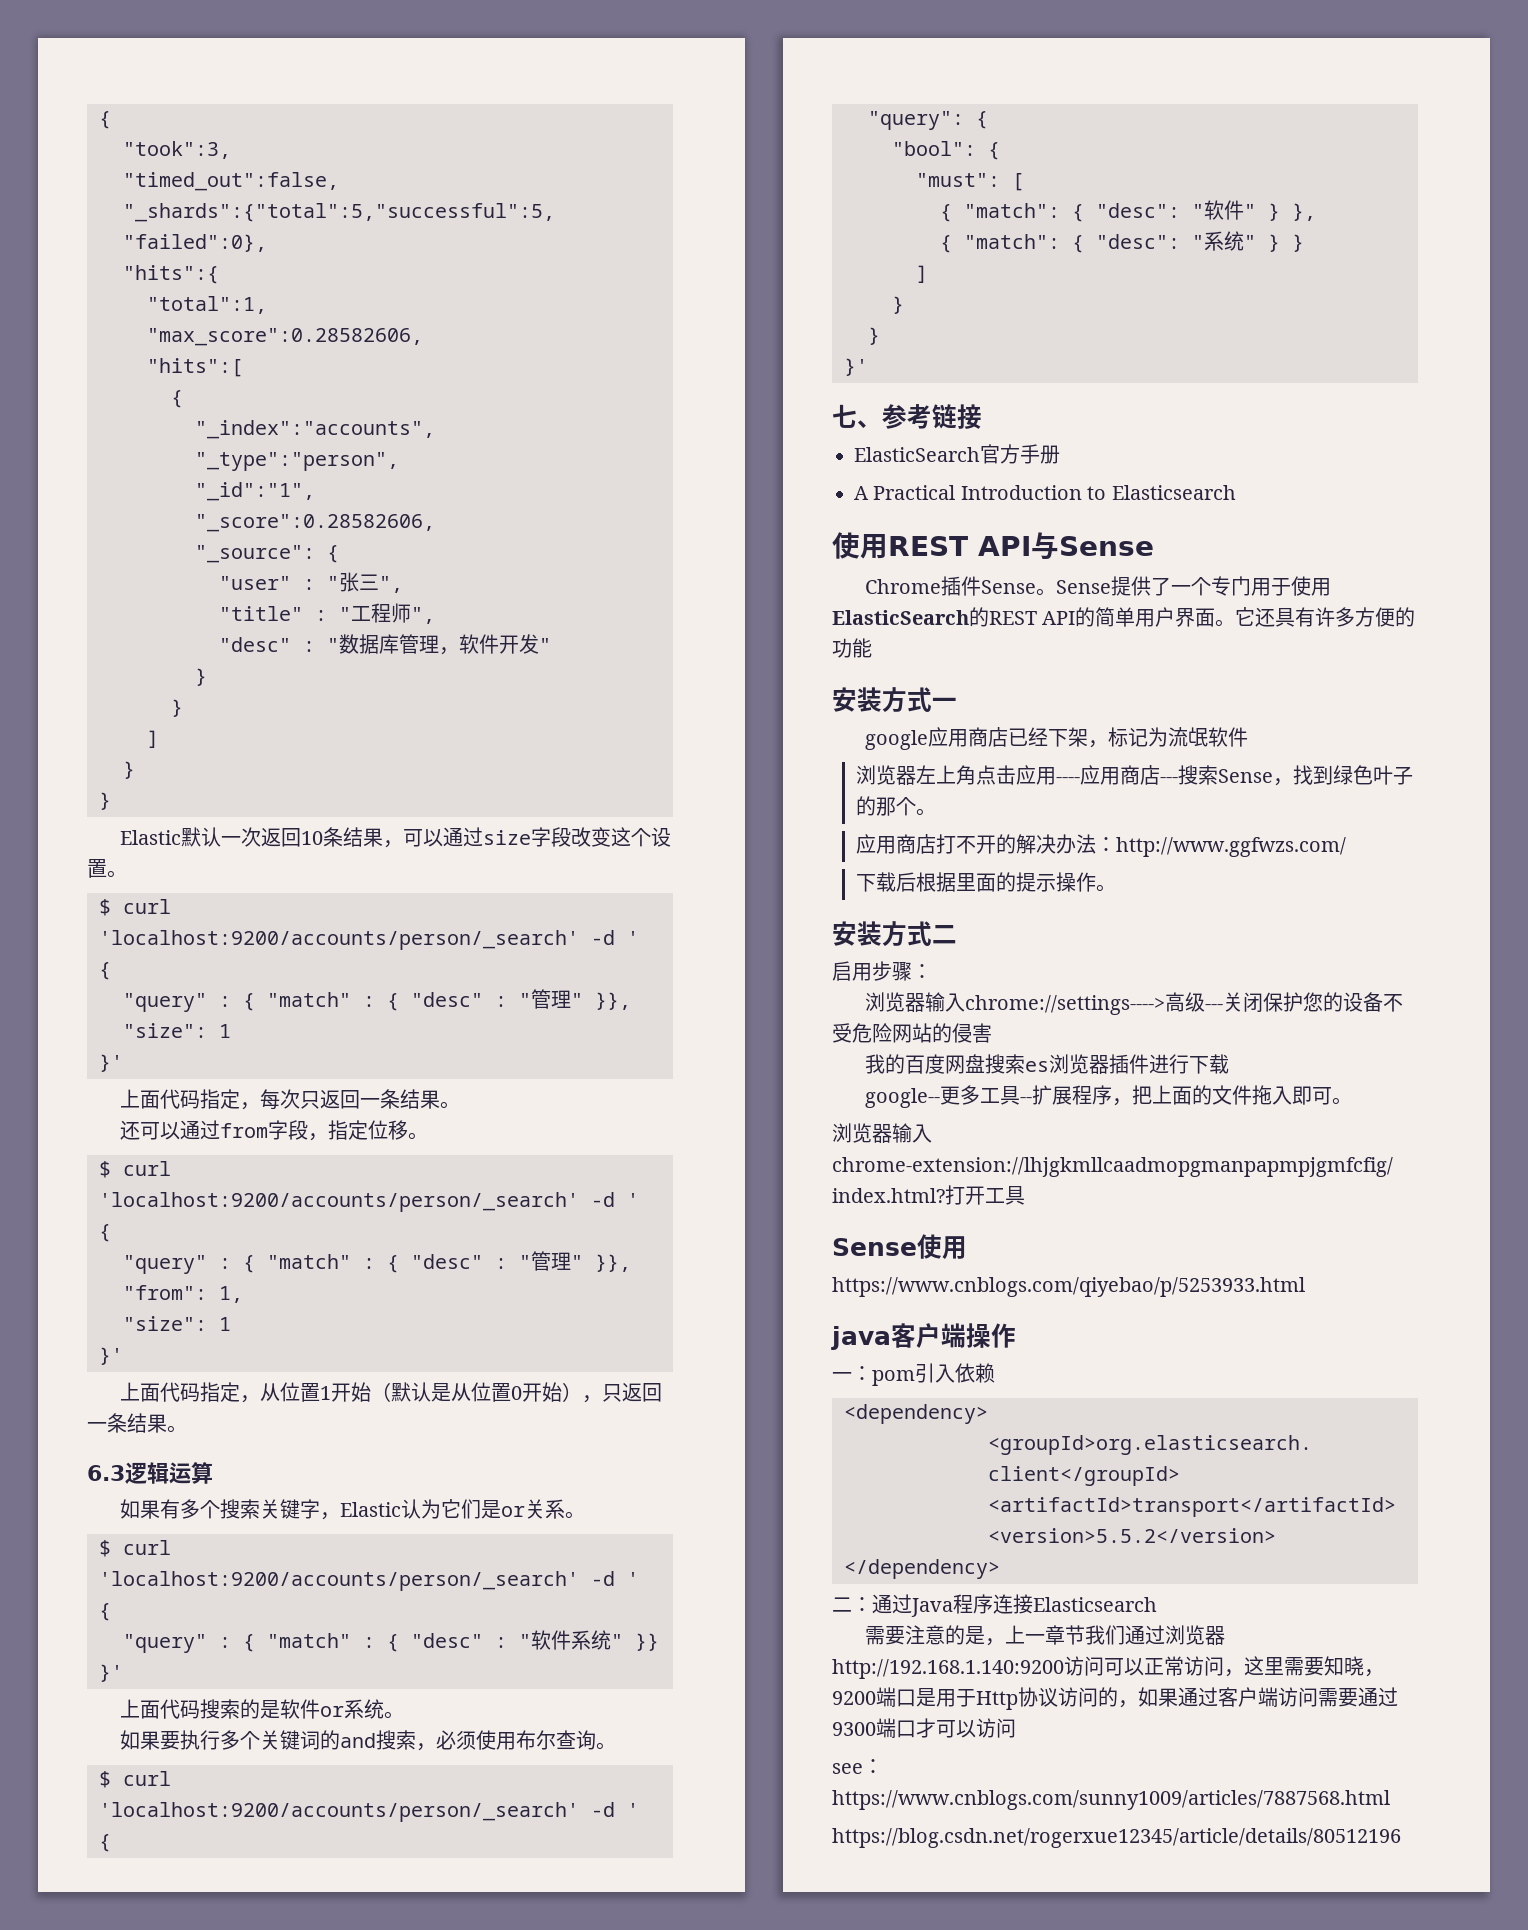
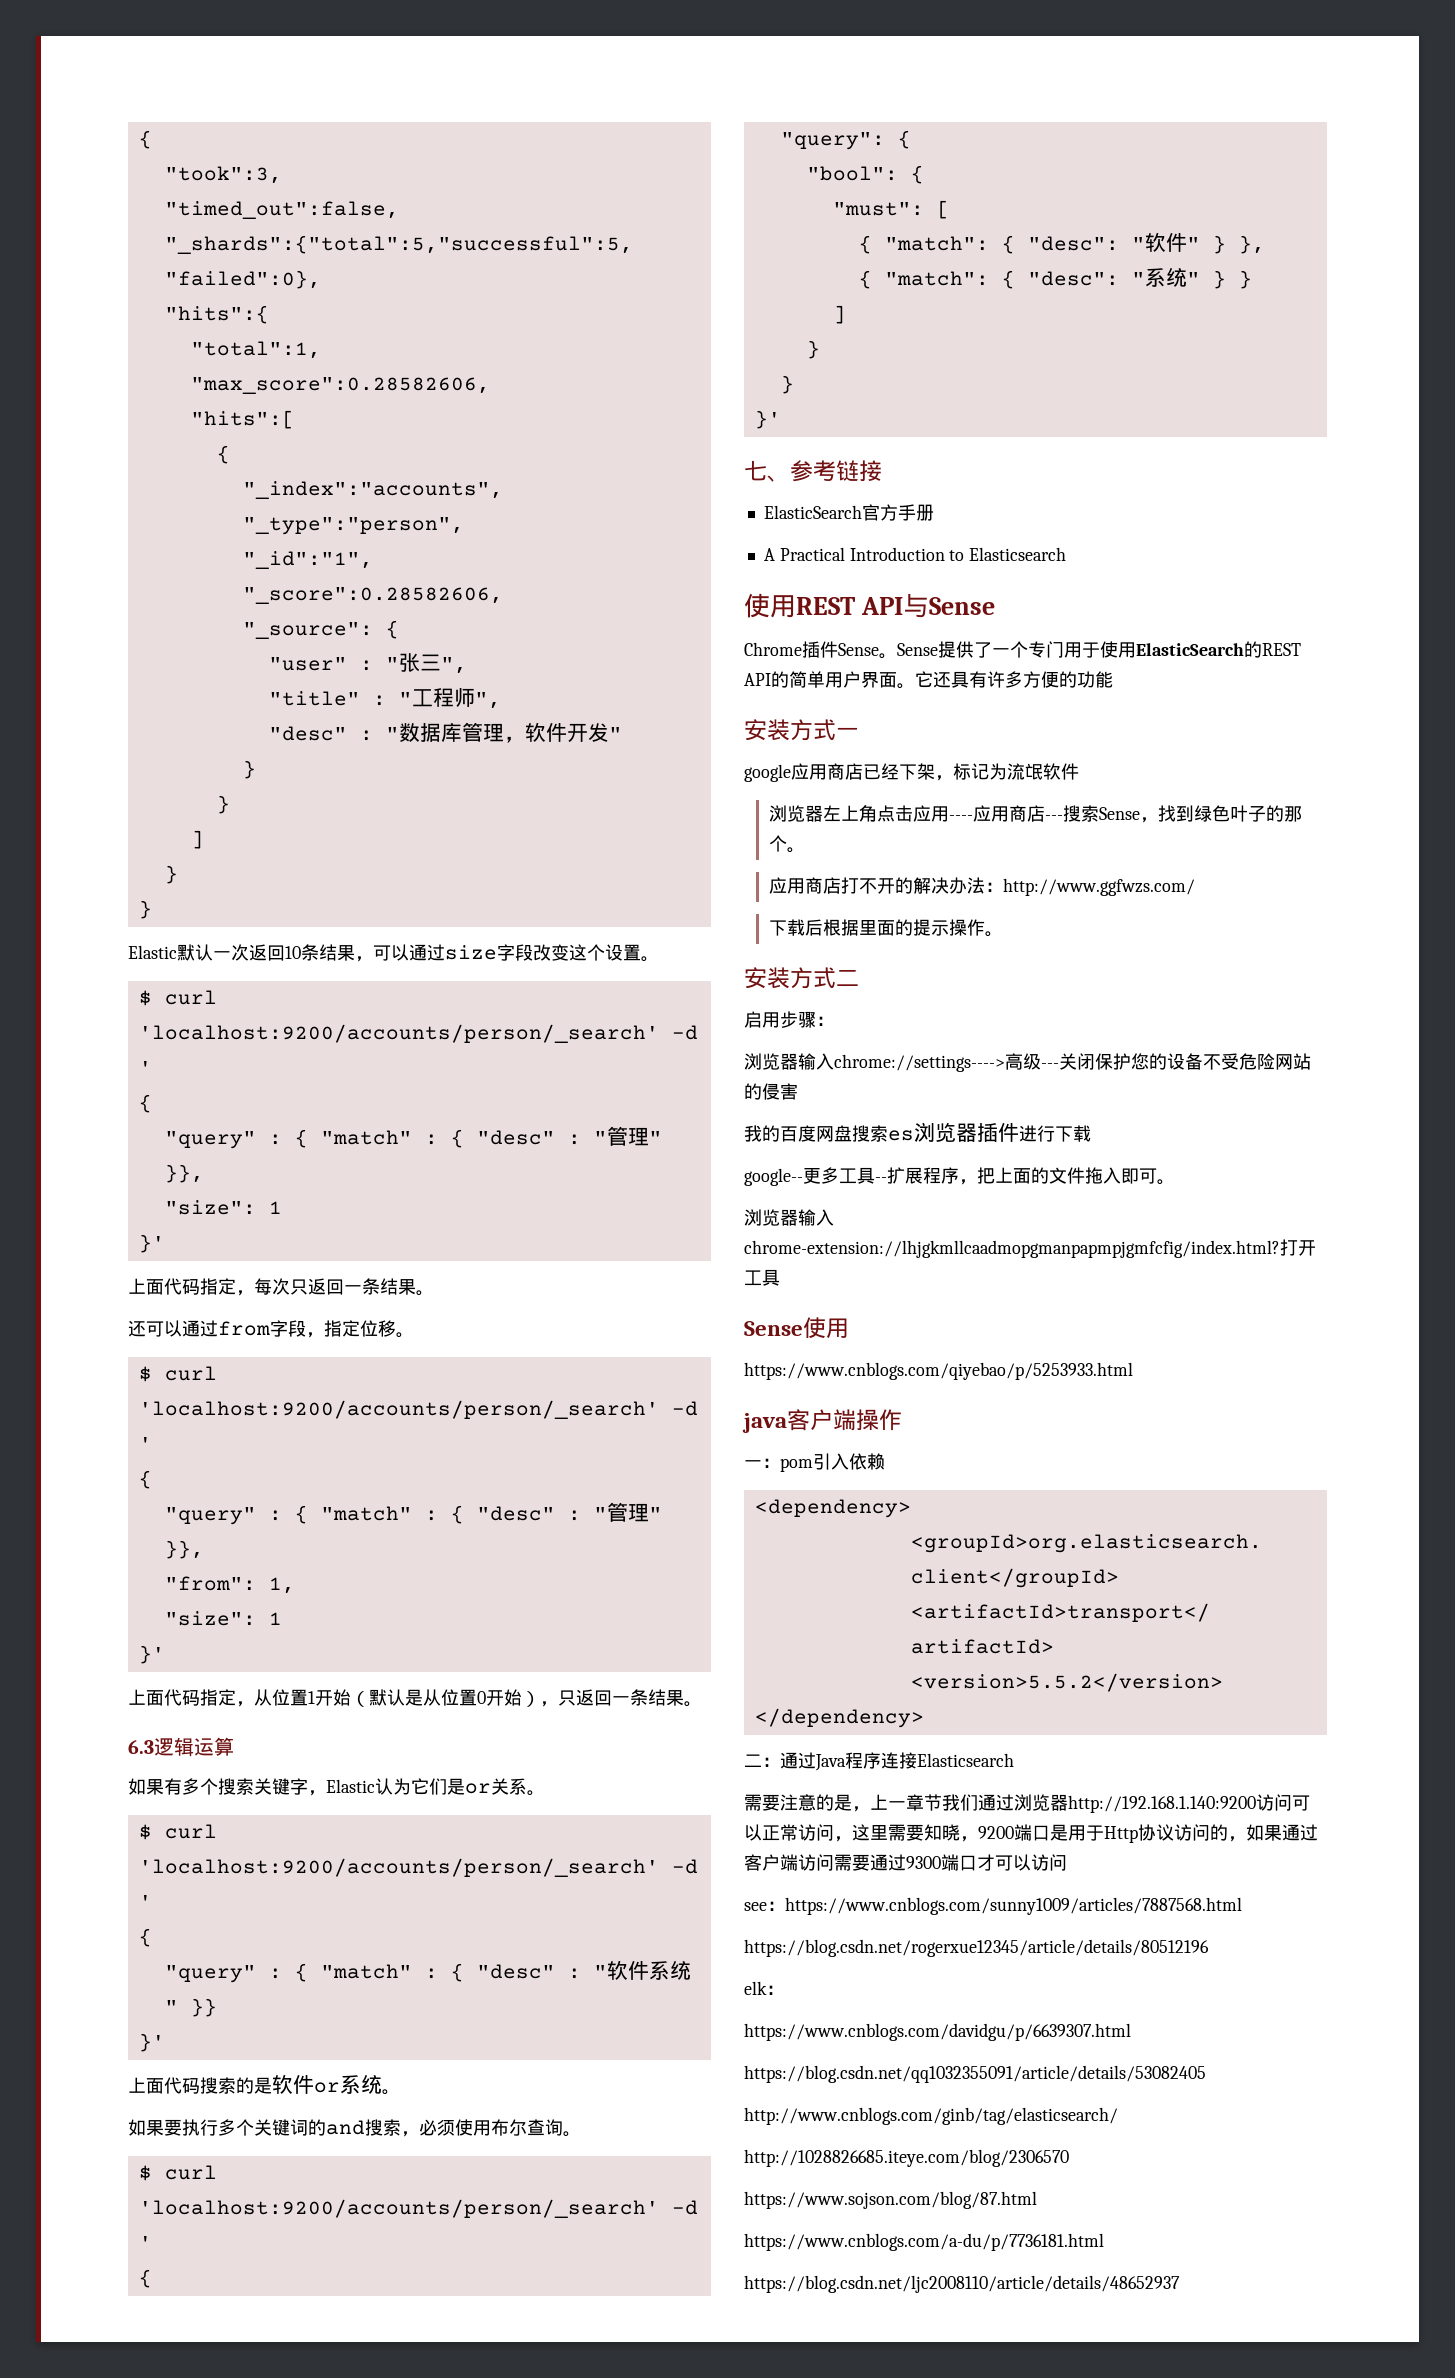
(1401, 1838) none -> [744,1981,784,1995] [744,2023,1131,2041] [744,2065,1206,2083] [744,2107,1118,2125] [744,2149,1069,2167] [744,2191,1037,2209] [744,2233,1104,2251] [744,2275,1180,2293] // elk： // https://www.cnblogs.com/davidgu/p/6639307.html // https://blog.csdn.net/qq1032355091/article/details/53082405 // http://www.cnblogs.com/ginb/tag/elasticsearch/ // http://1028826685.iteye.com/blog/2306570 // https://www.sojson.com/blog/87.html // https://www.cnblogs.com/a-du/p/7736181.html // https://blog.csdn.net/ljc2008110/article/details/48652937

